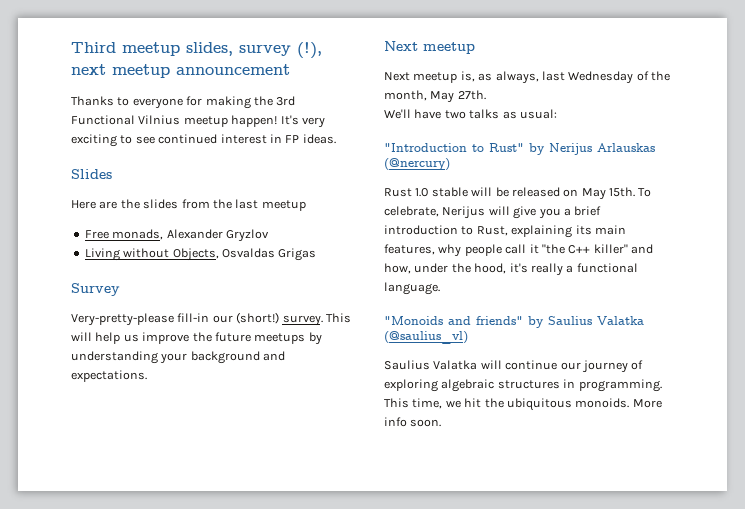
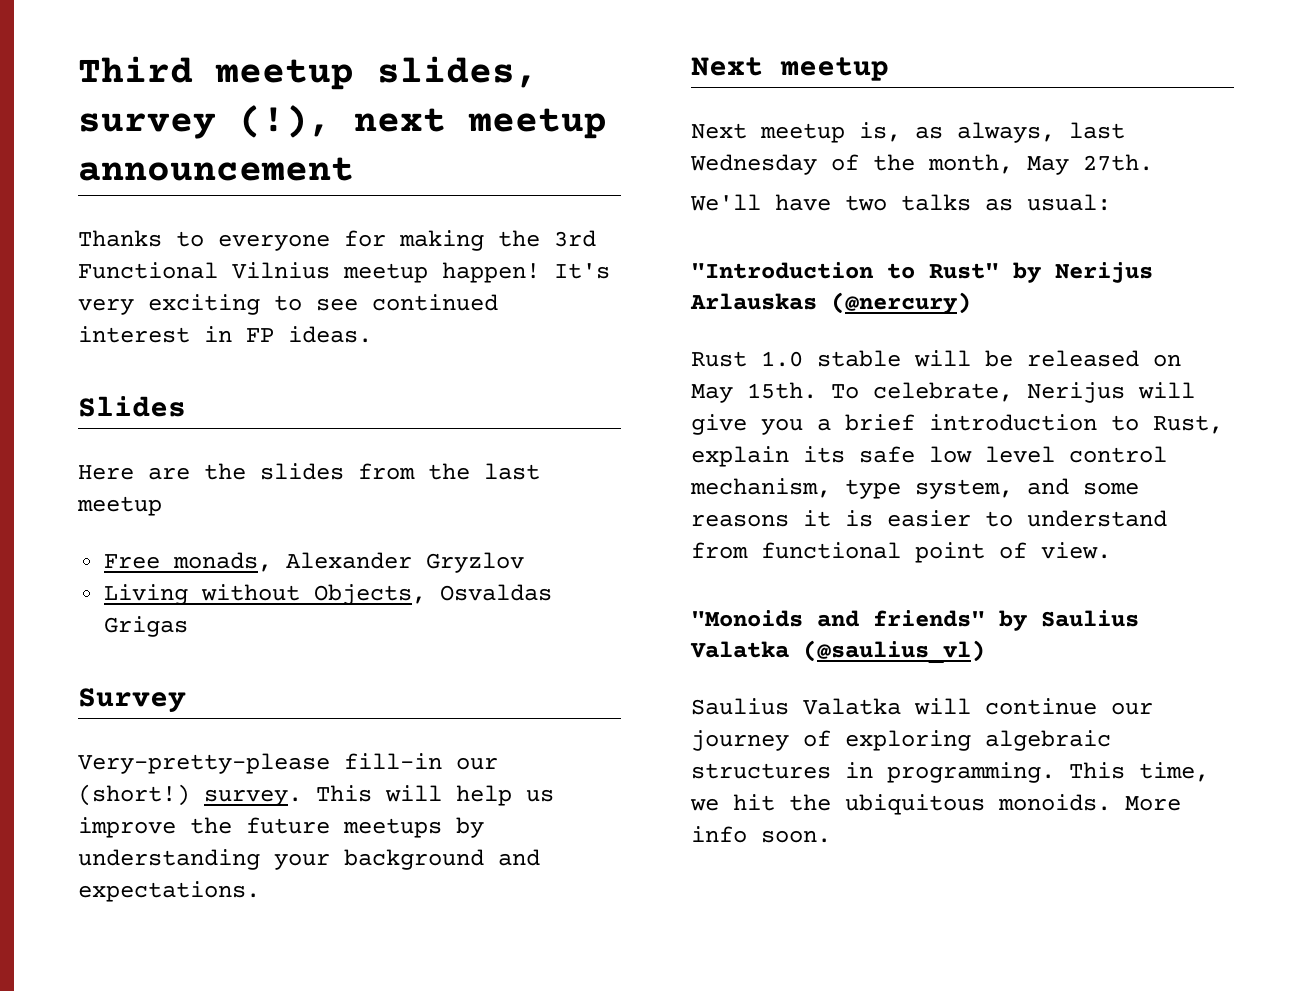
[511,225,626,238] [384,244,653,257] [384,263,638,276] [384,282,440,295] explaining its main features, why people call it "the C++ killer" and how, under the hood, it's really a functional language. -> [691,446,1167,467] [690,478,1139,499] [691,510,1167,527] [691,542,1111,563] explain its safe low level control mechanism, type system, and some reasons it is easier to understand from functional point of view.

